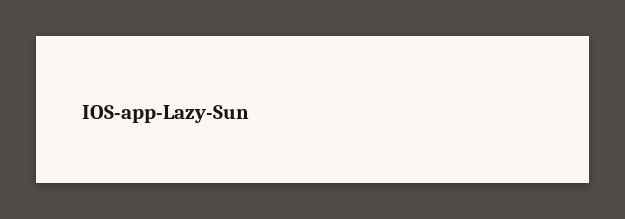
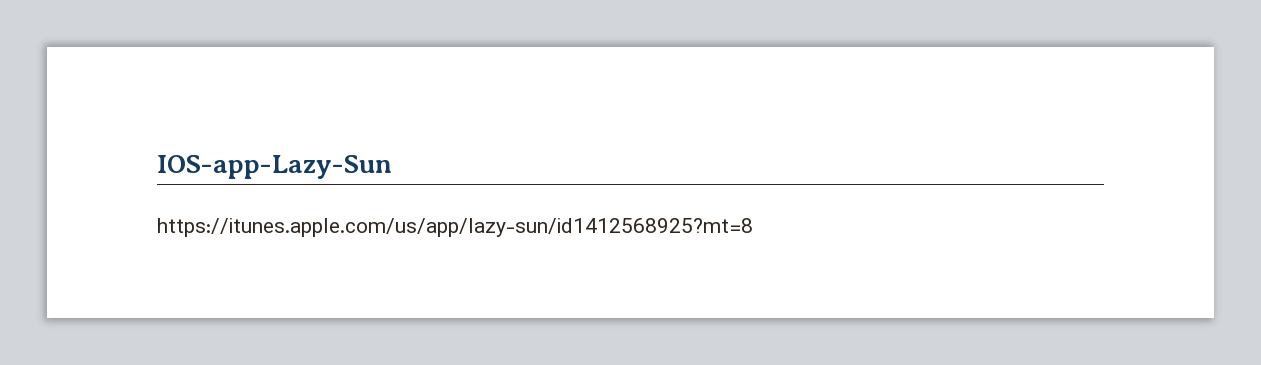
(249, 114) none -> [157,218,753,237] // https://itunes.apple.com/us/app/lazy-sun/id1412568925?mt=8

